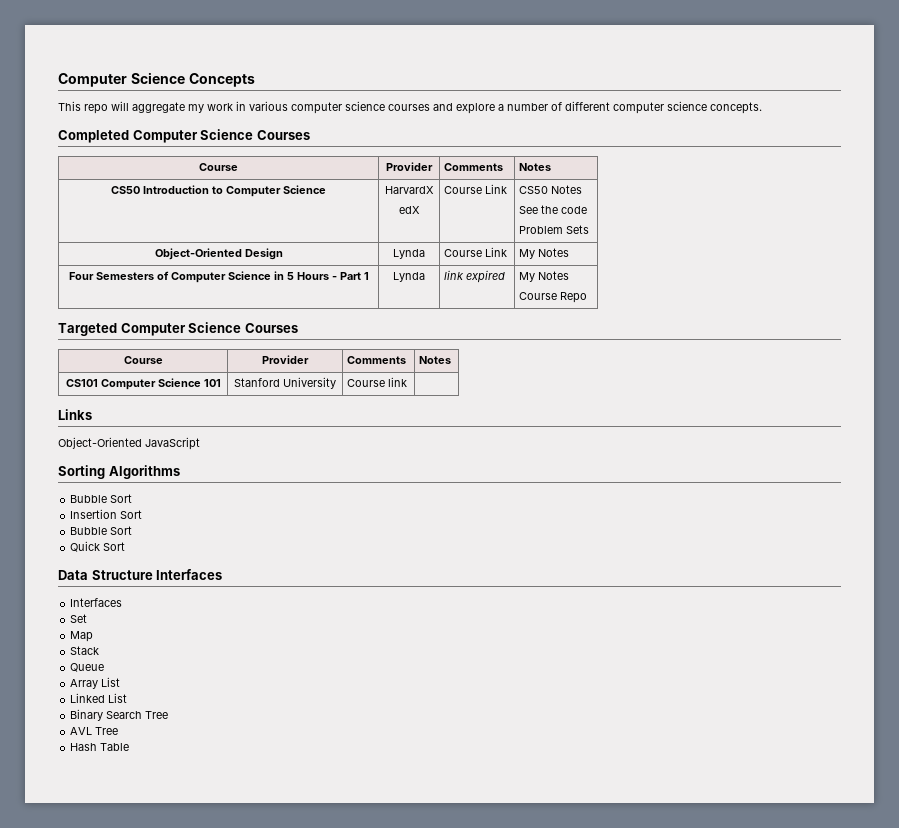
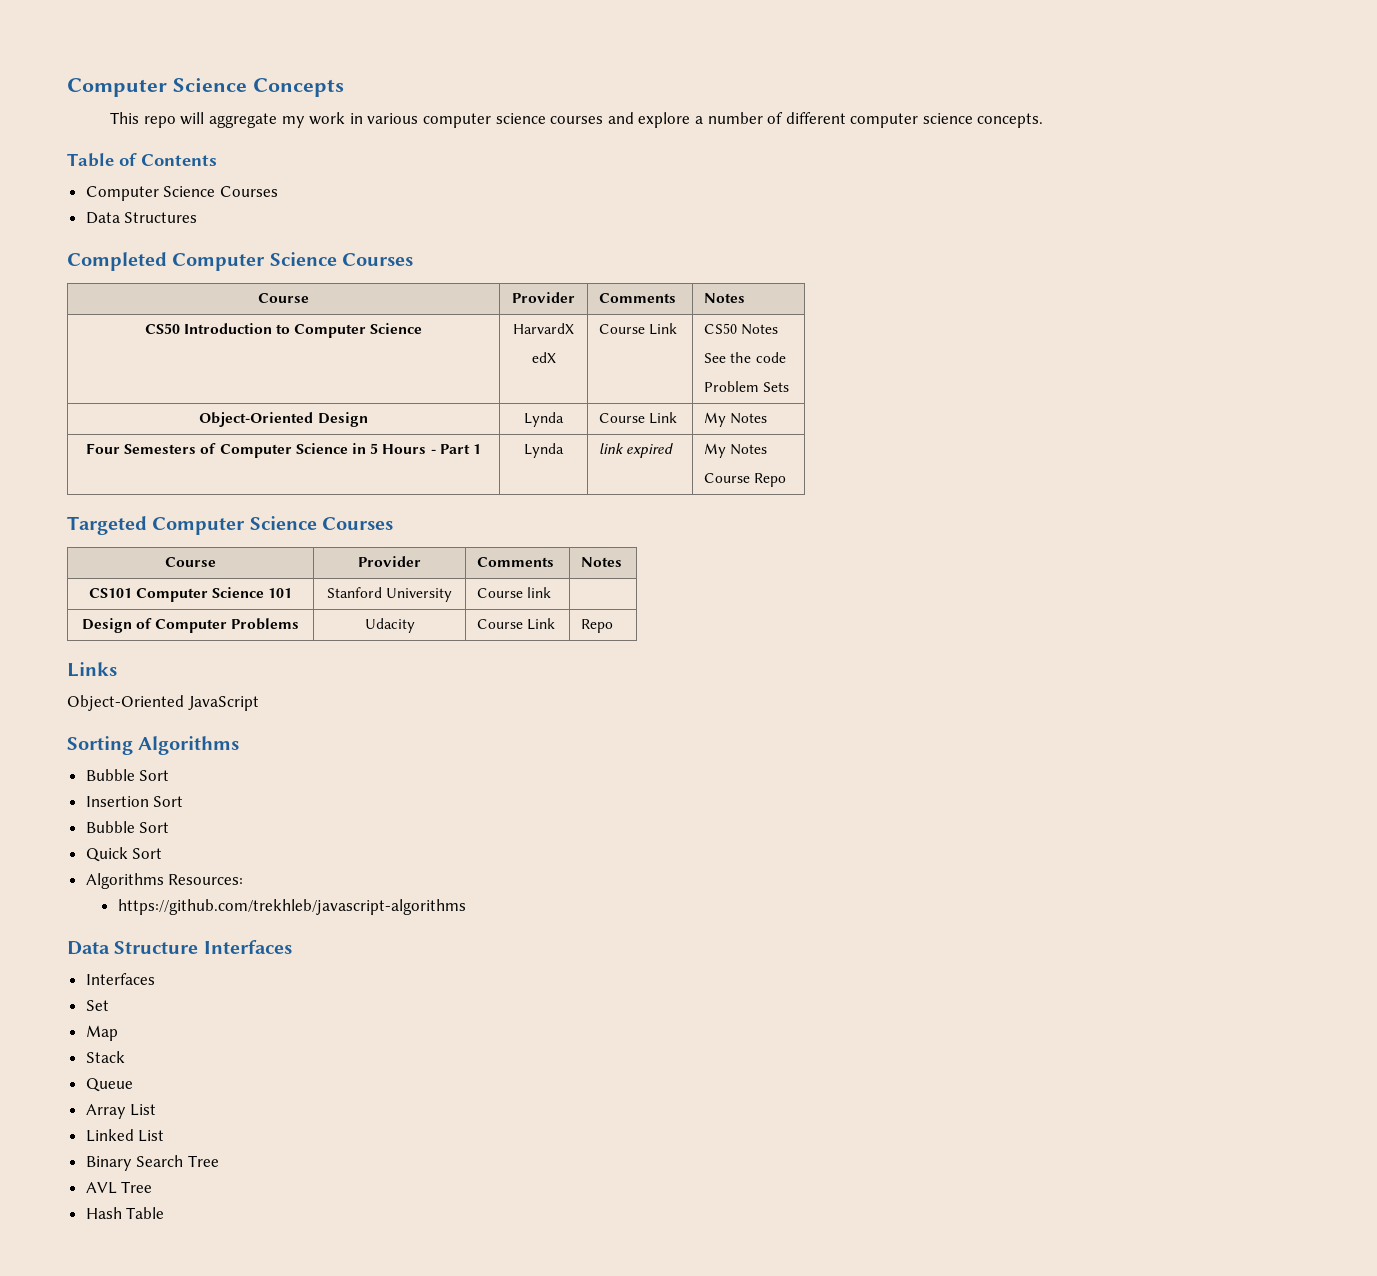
(762, 108) none -> [67,153,217,167] [85,186,278,201] [85,212,198,224] // Table of Contents // Computer Science Courses // Data Structures
(408, 382) none -> [81,618,300,633] [364,618,415,633] [477,618,556,630] [581,619,614,633] // Design of Computer Problems | Udacity | Course Link | Repo
(126, 546) none -> [85,873,244,889] [117,899,466,915] // Algorithms Resources: // https://github.com/trekhleb/javascript-algorithms

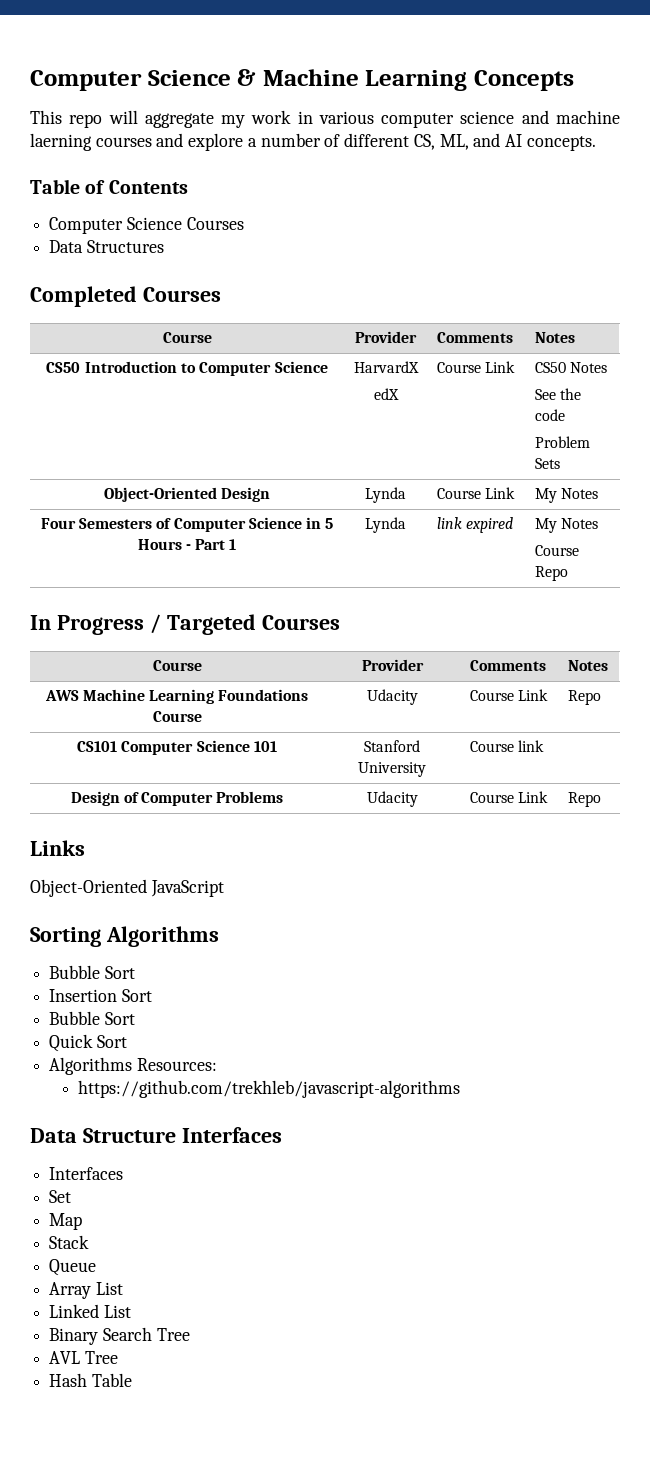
[67,78,247,97] Computer Science -> [30,69,468,91] Computer Science & Machine Learning
(546, 118) none -> [521,110,620,124] [30,133,92,151] and machine laerning
[850,113,973,128] computer science -> [413,133,522,150] CS, ML, and AI
[172,252,337,271] Computer Science -> (137, 296) none
[67,516,394,535] [165,557,216,567] [358,556,421,567] [477,557,555,567] [581,557,623,567] Targeted Computer Science Courses // Course | Provider | Comments | Notes -> [30,614,340,635] [152,660,202,671] [361,659,424,671] [469,660,546,671] [567,660,608,671] [44,689,309,704] [152,711,202,722] [366,689,418,705] [469,689,548,701] [567,690,601,705] In Progress / Targeted Courses // Course | Provider | Comments | Notes // AWS Machine Learning Foundations Course | Udacity | Course Link | Repo

